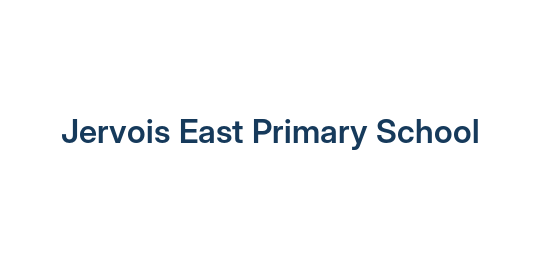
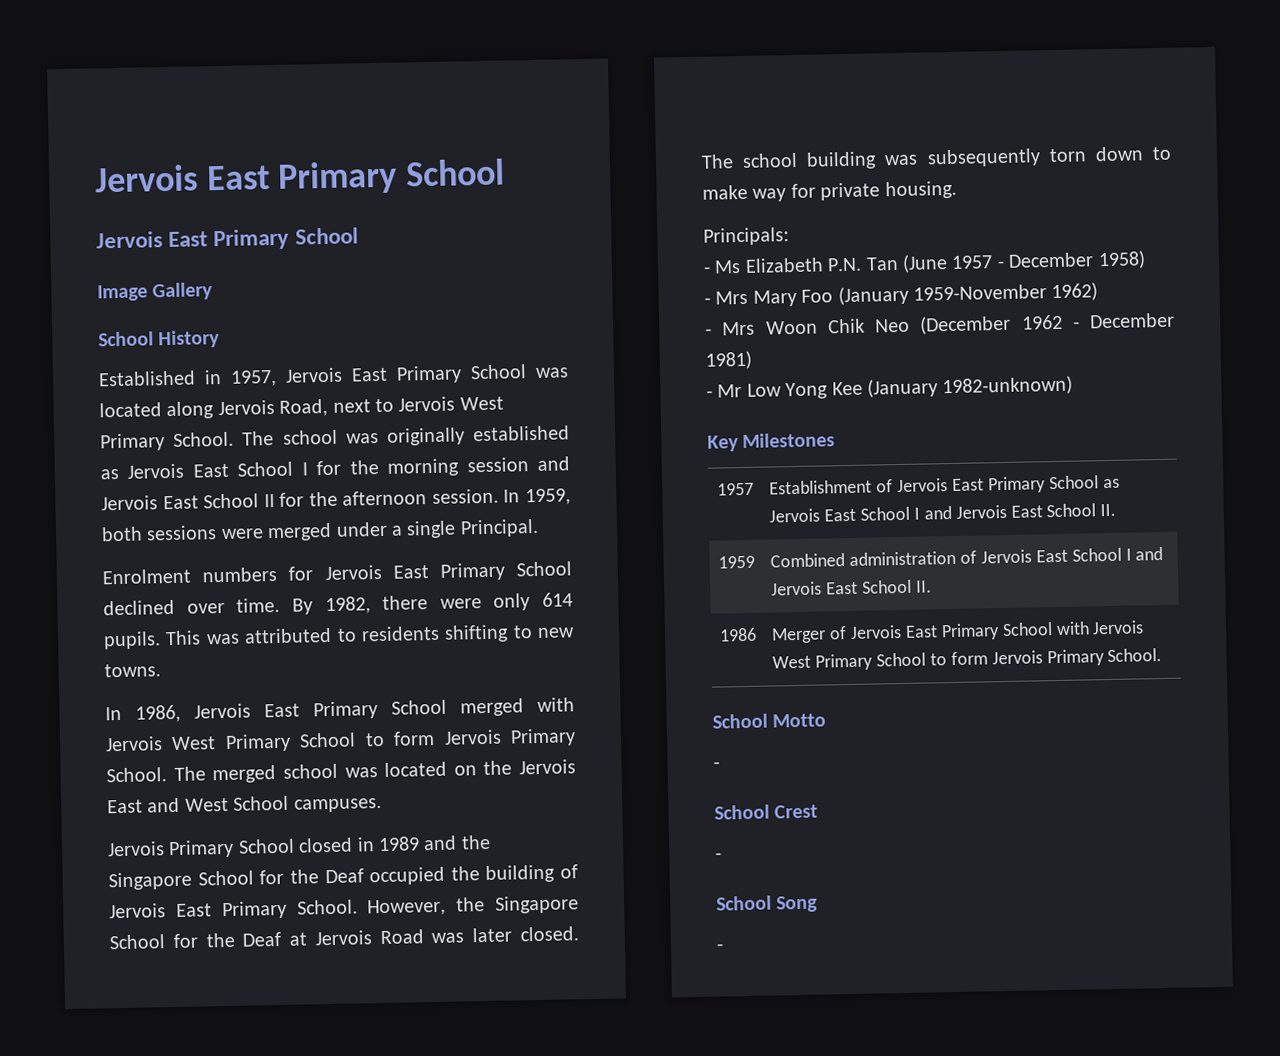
[61,119,481,150] Jervois East Primary School -> [94,158,506,195] [96,227,359,251] [97,282,214,302] [98,330,221,349] [98,364,569,387] [99,396,504,420] [100,425,570,452] [100,456,570,480] [101,488,571,511] [101,518,539,542] [102,561,573,585] [103,592,573,616] [103,624,575,650] [104,663,161,678] [105,697,575,723] [105,728,576,753] [106,759,576,784] [107,795,382,814] [107,834,491,859] [108,864,578,891] [109,895,579,920] [109,926,579,950] [701,146,1172,170] [702,180,957,202] [703,227,789,246] [703,250,1146,274] [704,282,1099,307] [705,312,1175,336] [705,350,752,370] [706,375,1074,400] [707,432,836,452] [717,482,754,496] [769,475,1120,495] [769,503,1117,523] [718,555,755,569] [770,546,1164,568] [771,579,932,596] [719,627,757,642] [771,620,1145,644] [772,647,1163,671] [712,713,827,729] [713,761,720,769] [714,804,819,820] [715,852,722,860] [716,895,819,913] [716,943,724,951] Jervois East Primary School // Jervois East Primary School // Image Gallery // School History // Established in 1957, Jervois East Primary School was located along Jervois Road, next to Jervois West Primary School. The school was originally established as Jervois East School I for the morning session and Jervois East School II for the afternoon session. In 1959, both sessions were merged under a single Principal. // Enrolment numbers for Jervois East Primary School declined over time. By 1982, there were only 614 pupils. This was attributed to residents shifting to new towns. // In 1986, Jervois East Primary School merged with Jervois West Primary School to form Jervois Primary School. The merged school was located on the Jervois East and West School campuses. // Jervois Primary School closed in 1989 and the Singapore School for the Deaf occupied the building of Jervois East Primary School. However, the Singapore School for the Deaf at Jervois Road was later closed. The school building was subsequently torn down to make way for private housing. // Principals: // - Ms Elizabeth P.N. Tan (June 1957 - December 1958) // - Mrs Mary Foo (January 1959-November 1962) // - Mrs Woon Chik Neo (December 1962 - December 1981) // - Mr Low Yong Kee (January 1982-unknown) // Key Milestones // 1957 | Establishment of Jervois East Primary School as Jervois East School I and Jervois East School II. // 1959 | Combined administration of Jervois East School I and Jervois East School II. // 1986 | Merger of Jervois East Primary School with Jervois West Primary School to form Jervois Primary School. // School Motto // - // School Crest // - // School Song // -

